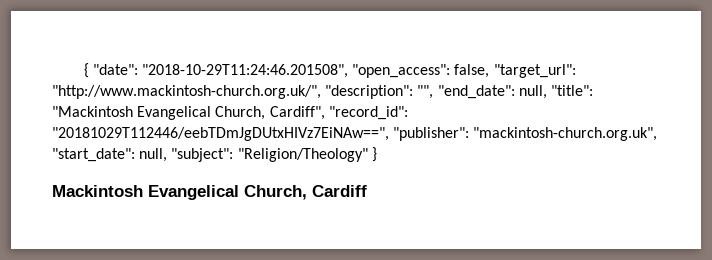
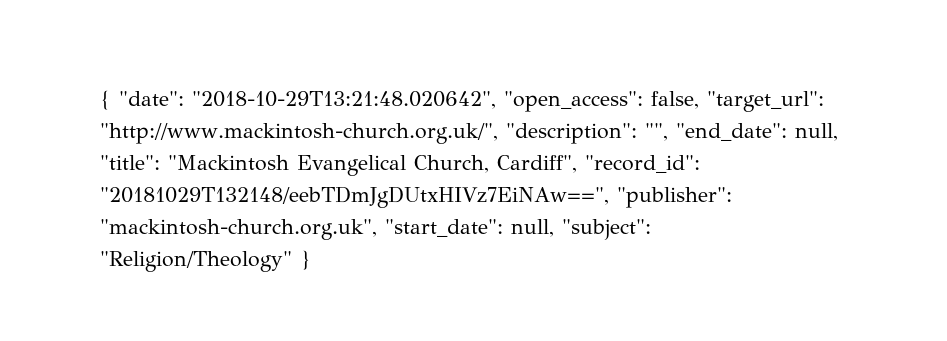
[142,64,349,78] "2018-10-29T11:24:46.201508", -> [192,91,496,109] "2018-10-29T13:21:48.020642",
[52,127,389,141] "20181029T112446/eebTDmJgDUtxHIVz7EiNAw==", -> [100,186,609,208] "20181029T132148/eebTDmJgDUtxHIVz7EiNAw==",
[52,185,367,200] // Mackintosh Evangelical Church, Cardiff -> (311, 260) none

